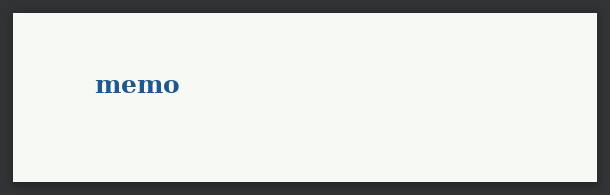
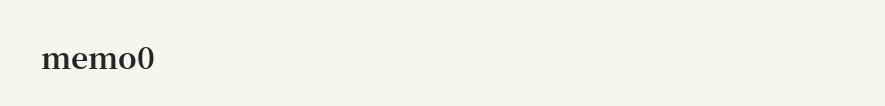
[95,80,180,93] memo -> [41,47,155,69] memo0

